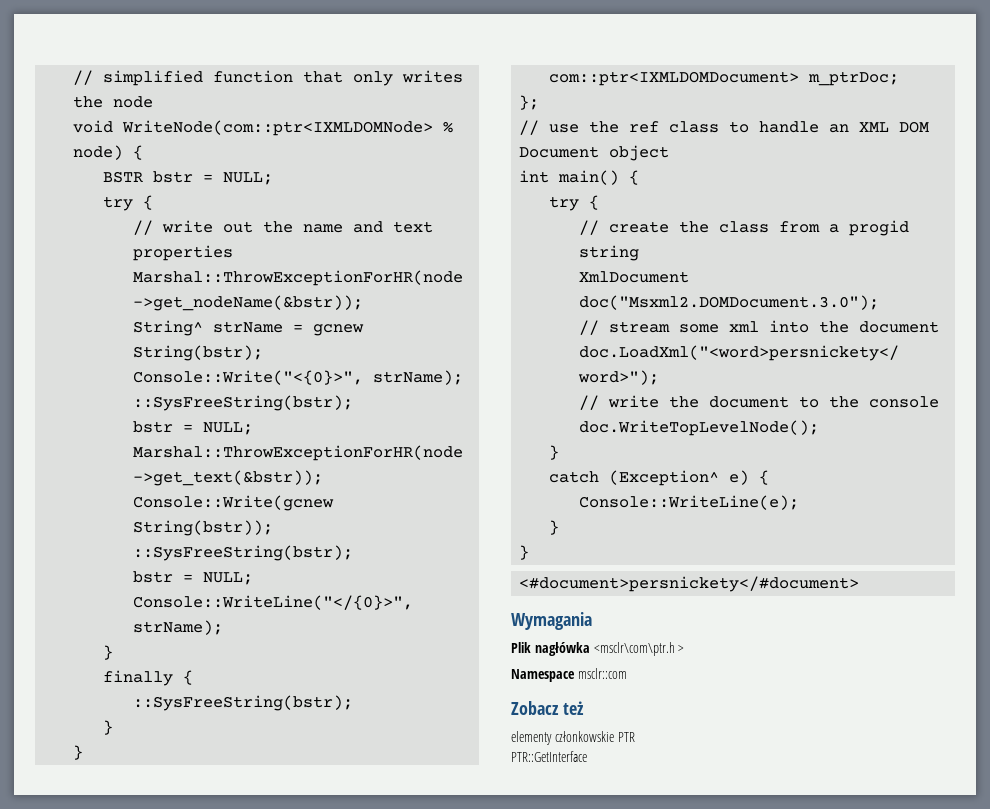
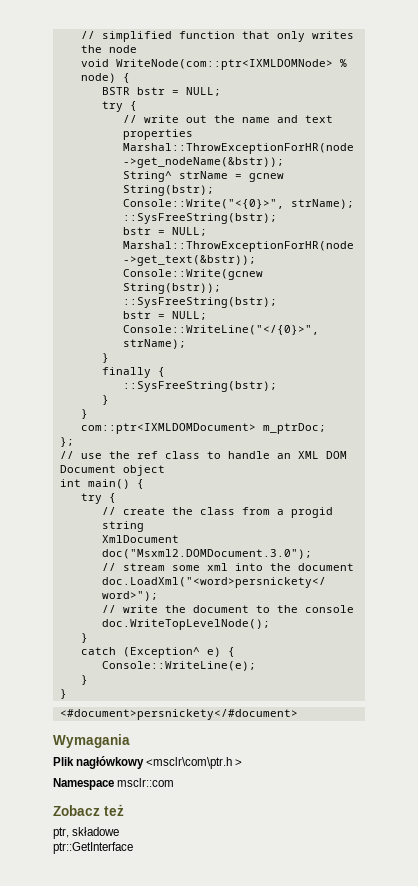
[534,642,590,656] nagłówka -> [76,756,145,769] nagłówkowy
[511,731,635,745] [511,751,587,762] elementy członkowskie PTR // PTR::GetInterface -> [53,827,120,839] [53,842,133,854] ptr, składowe // ptr::GetInterface

